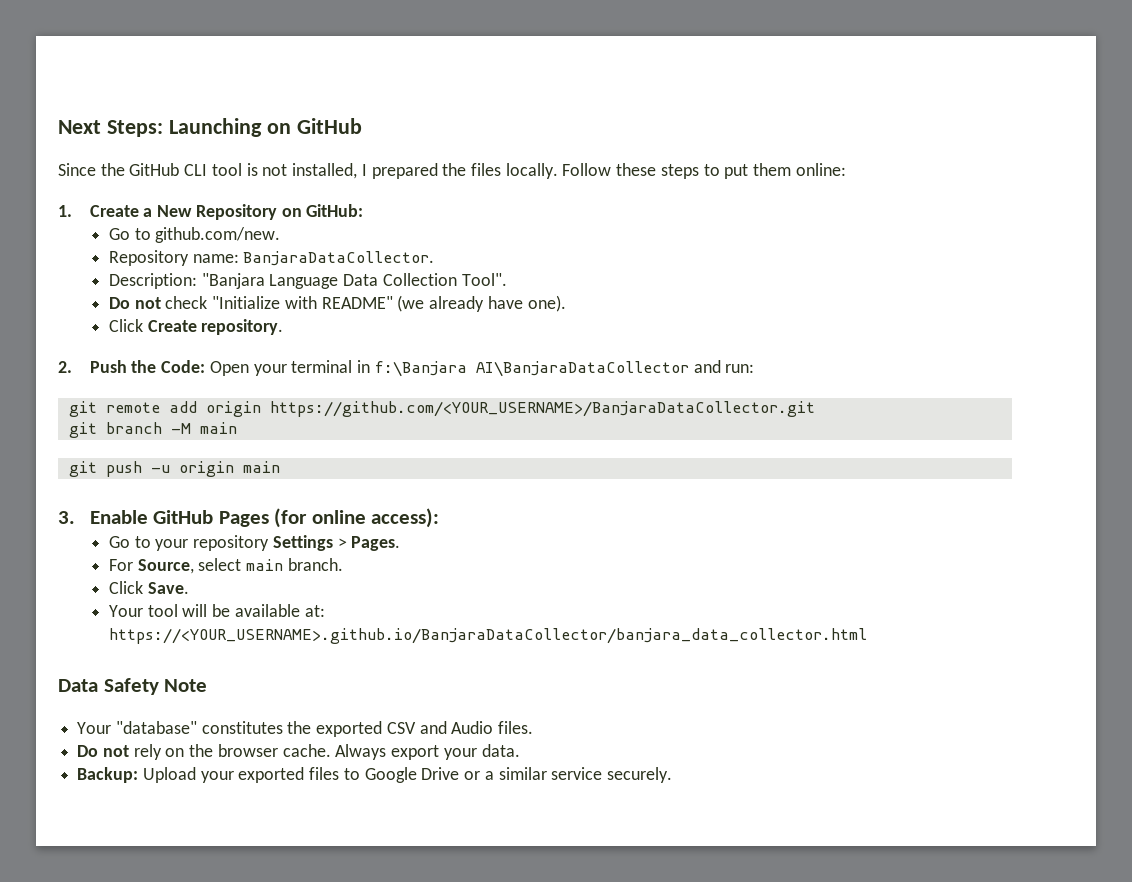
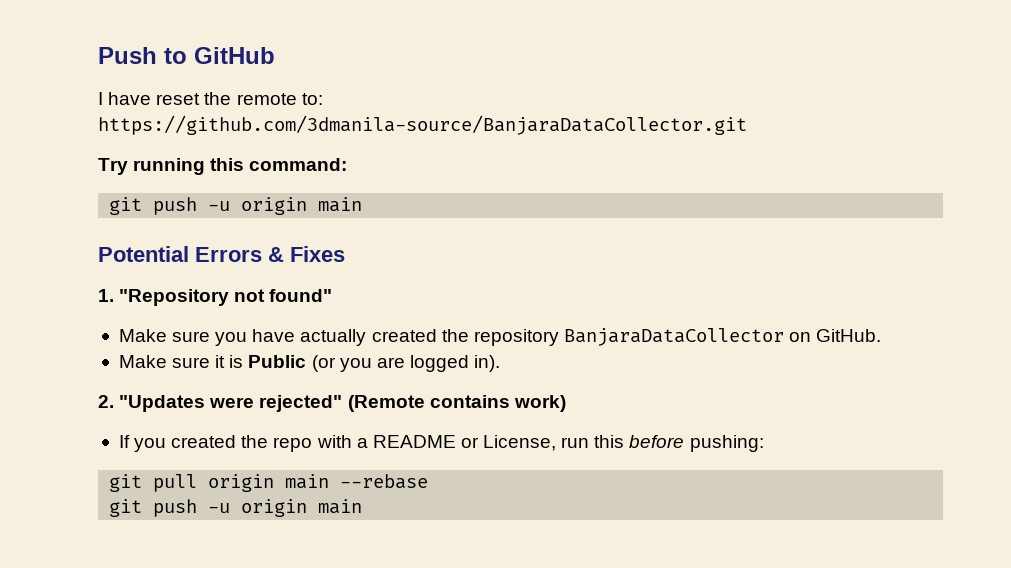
[58,118,362,137] [58,163,846,179] [58,204,364,220] [109,227,281,243] [109,250,435,266] [109,273,507,289] [109,295,566,312] [109,319,284,335] [58,360,755,377] [68,401,815,417] [68,422,237,438] Next Steps: Launching on GitHub // Since the GitHub CLI tool is not installed, I prepared the files locally. Follow these steps to put them online: // 1. Create a New Repository on GitHub: // Go to github.com/new. // Repository name: BanjaraDataCollector. // Description: "Banjara Language Data Collection Tool". // Do not check "Initialize with README" (we already have one). // Click Create repository. // 2. Push the Code: Open your terminal in f:\Banjara AI\BanjaraDataCollector and run: // git remote add origin https://github.com/<YOUR_USERNAME>/BanjaraDataCollector.git // git branch -M main -> [98,47,275,64] [98,92,323,105] [98,115,747,135] [98,158,348,175] Push to GitHub // I have reset the remote to: https://github.com/3dmanila-source/BanjaraDataCollector.git // Try running this command:
[58,508,440,528] [109,535,401,551] [109,558,343,574] [109,581,189,594] [109,604,325,617] [109,628,868,644] [58,678,208,695] [77,721,534,737] [77,744,520,760] [77,767,672,783] 3. Enable GitHub Pages (for online access): // Go to your repository Settings > Pages. // For Source, select main branch. // Click Save. // Your tool will be available at: https://<YOUR_USERNAME>.github.io/BanjaraDataCollector/banjara_data_collector.html // Data Safety Note // Your "database" constitutes the exported CSV and Audio files. // Do not rely on the browser cache. Always export your data. // Backup: Upload your exported files to Google Drive or a similar service securely. -> [98,246,345,262] [98,289,333,306] [118,328,882,346] [118,355,501,372] [98,395,566,412] [118,435,764,452] [109,474,429,492] [109,499,363,517] Potential Errors & Fixes // 1. "Repository not found" // Make sure you have actually created the repository BanjaraDataCollector on GitHub. // Make sure it is Public (or you are logged in). // 2. "Updates were rejected" (Remote contains work) // If you created the repo with a README or License, run this before pushing: // git pull origin main --rebase // git push -u origin main

